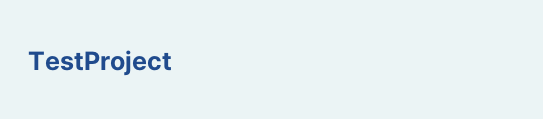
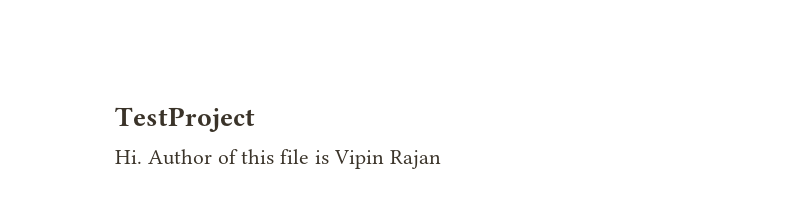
(172, 63) none -> [115,149,441,169] // Hi. Author of this file is Vipin Rajan

